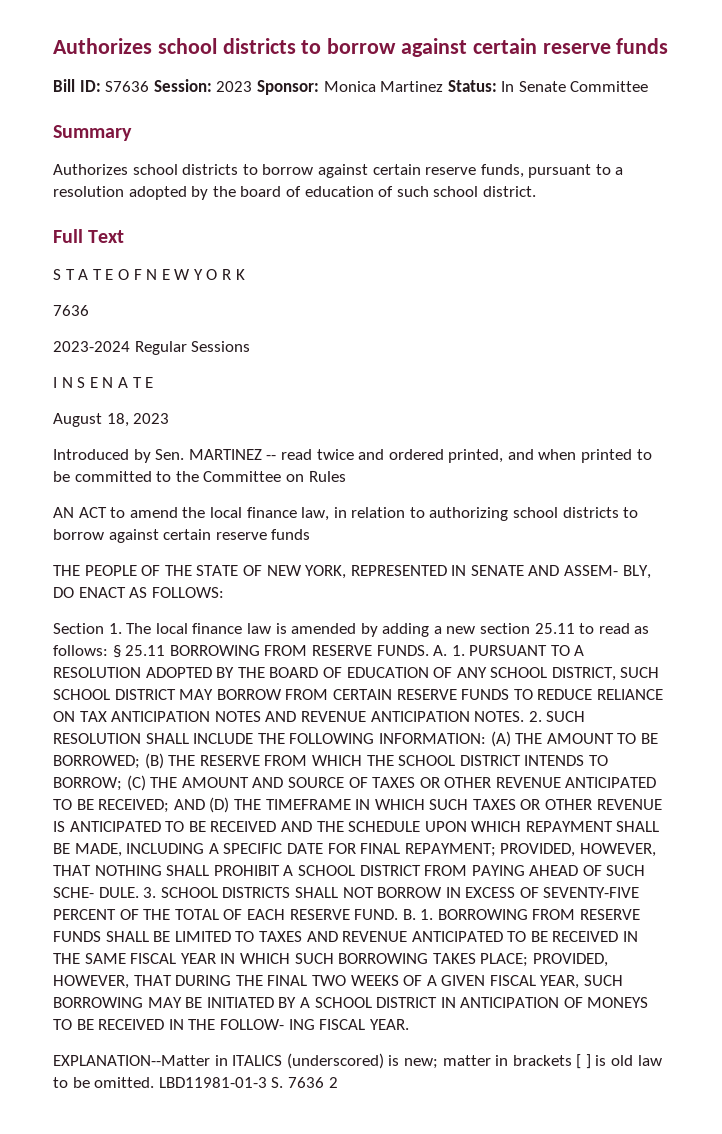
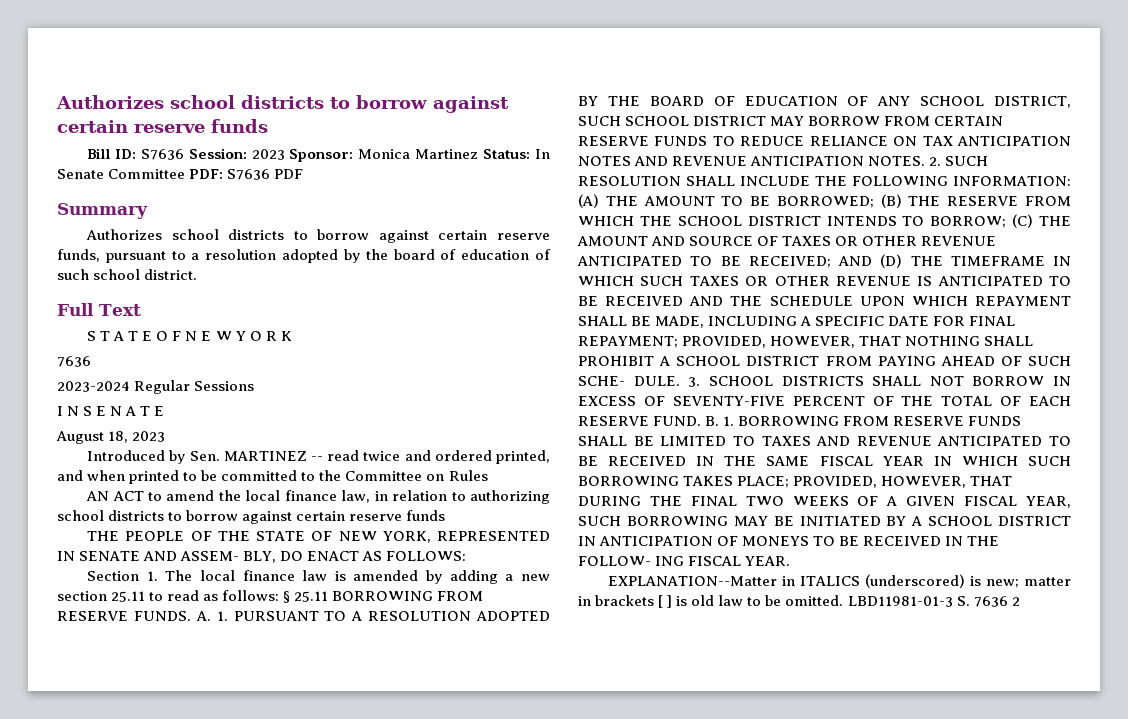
(649, 86) none -> [189,169,304,180] PDF: S7636 PDF

